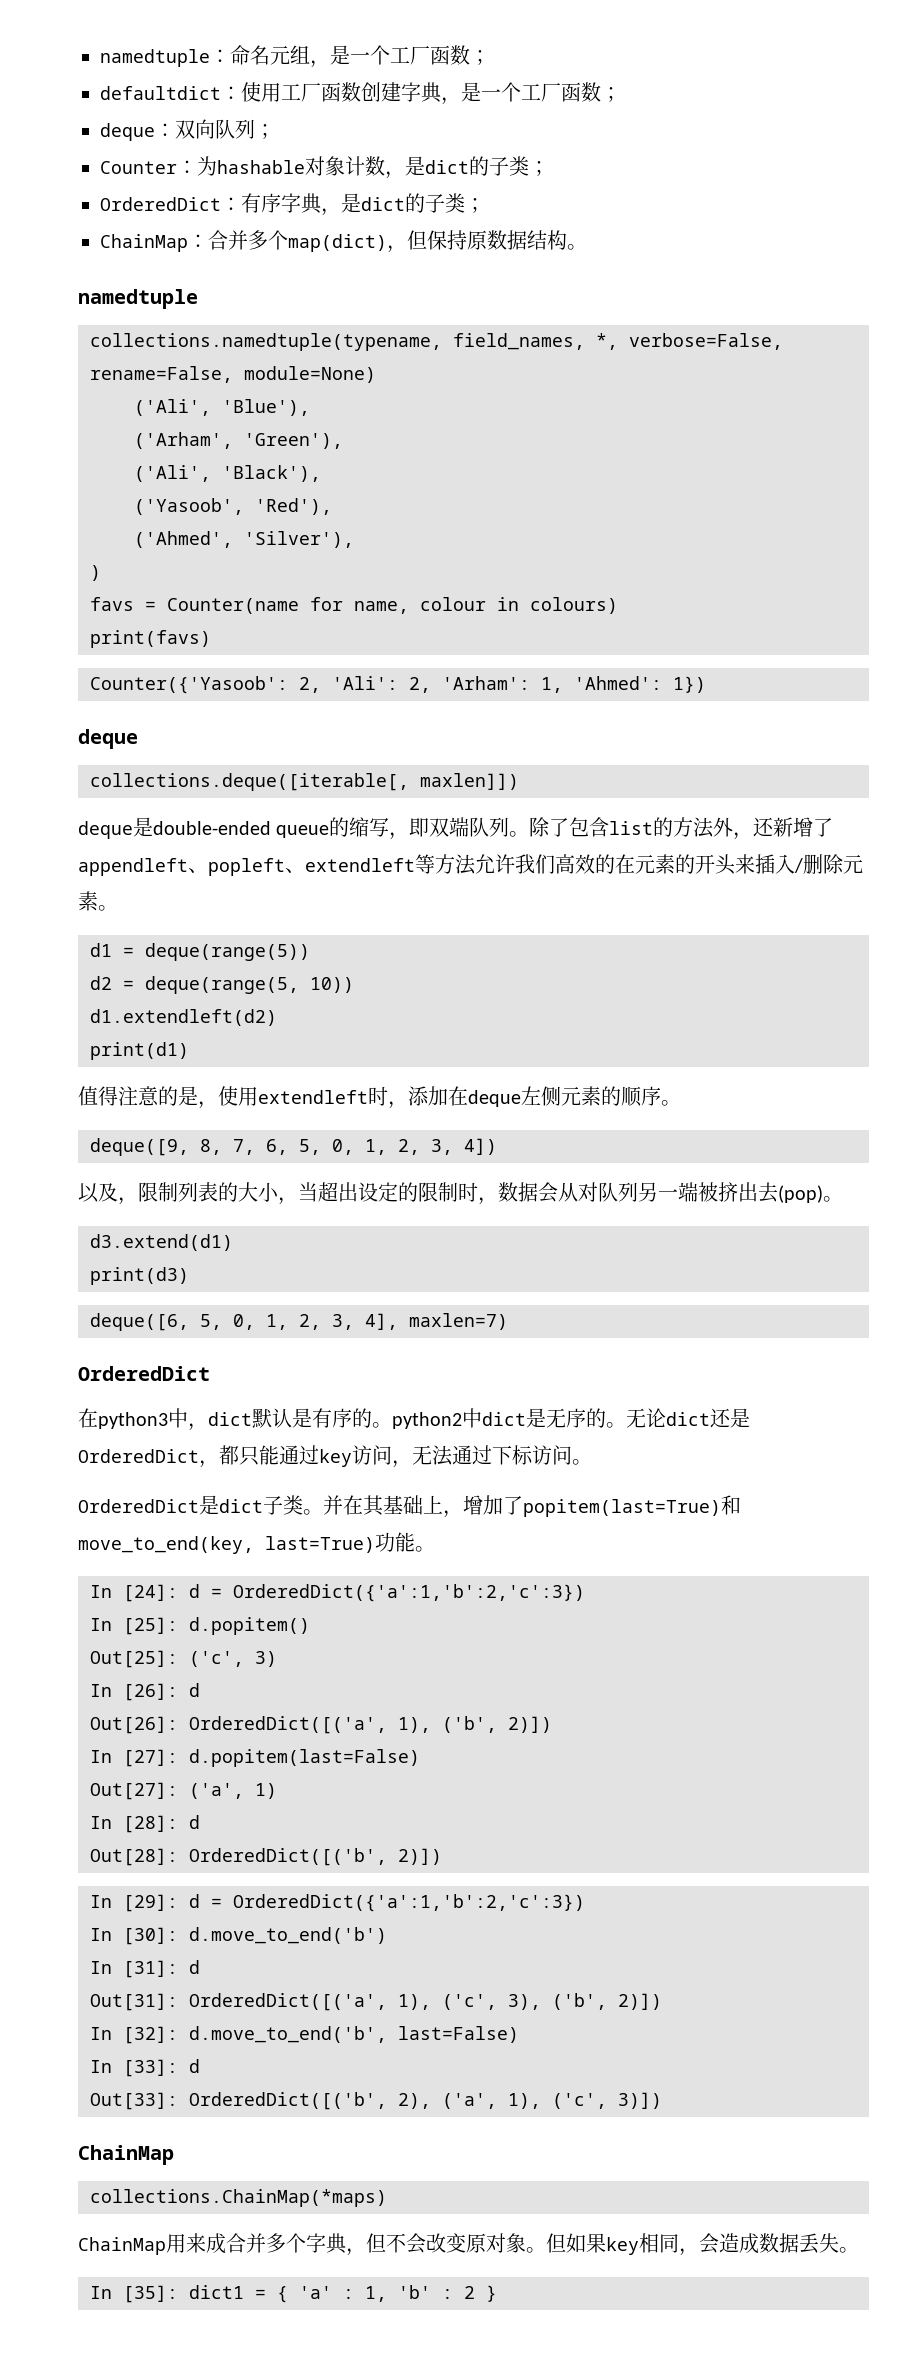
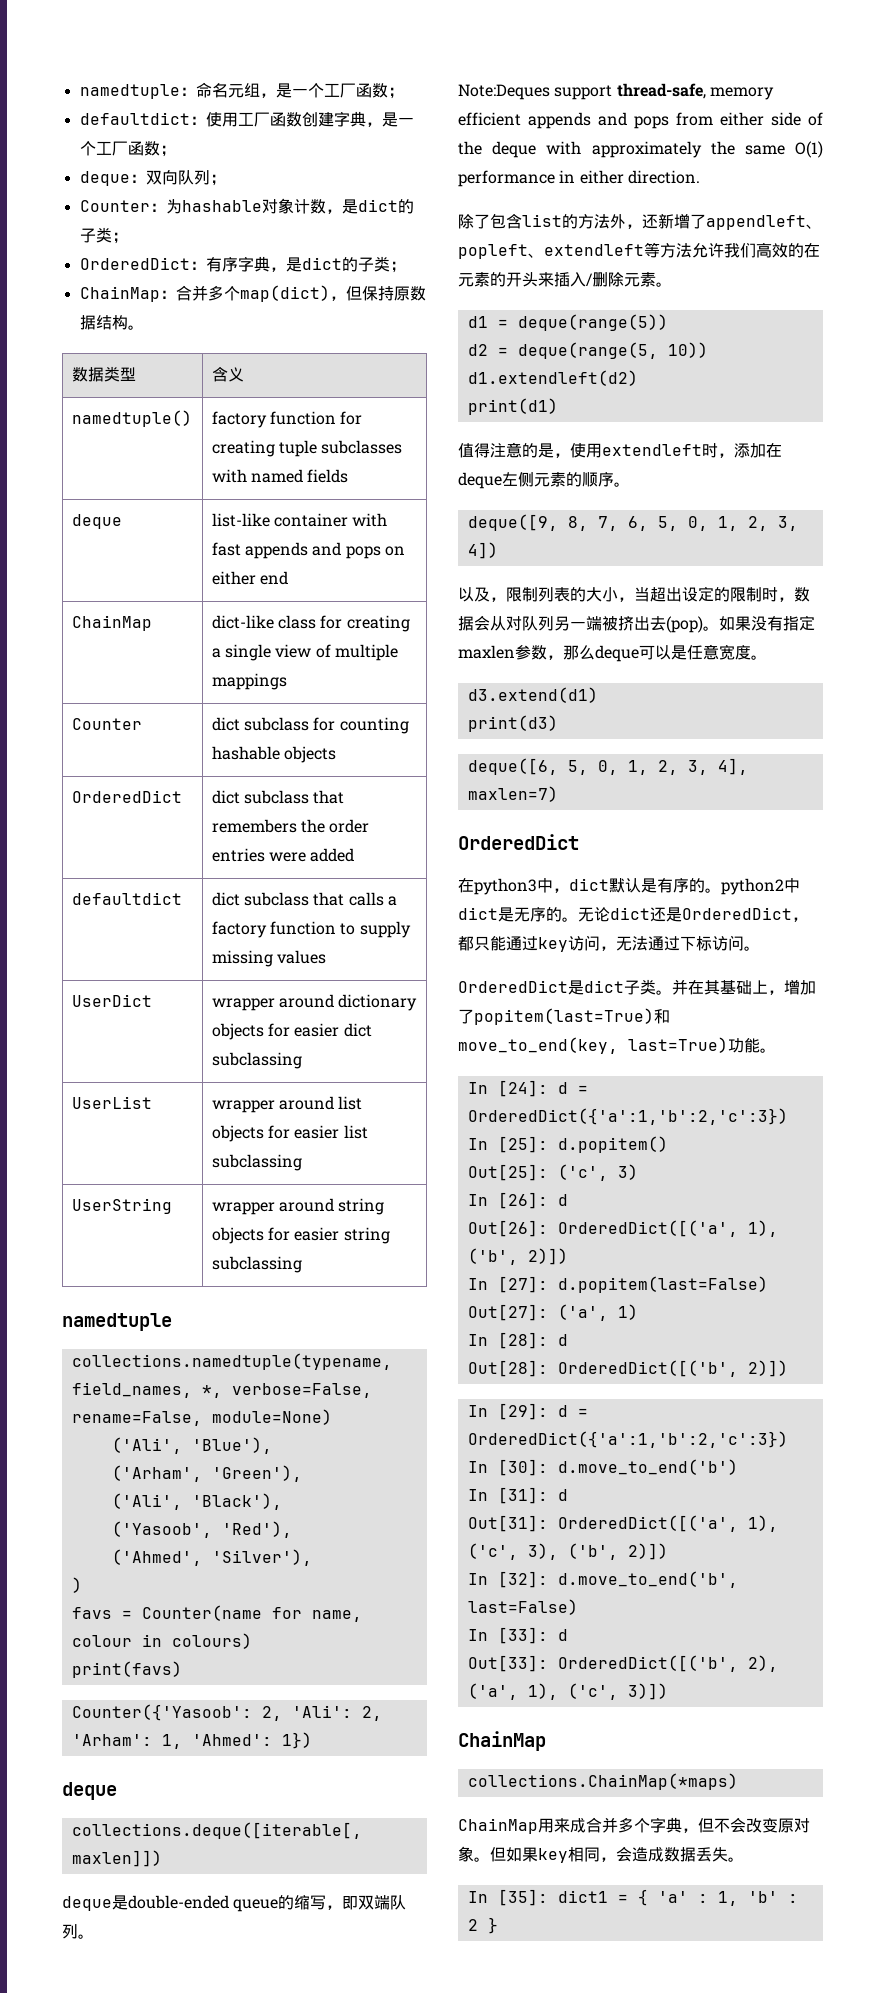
(587, 247) none -> [71,366,136,382] [211,367,244,382] [71,410,192,427] [211,411,363,428] [211,440,403,457] [211,469,349,483] [71,514,122,529] [211,513,388,527] [211,542,406,559] [211,571,289,585] [71,615,152,631] [211,615,410,632] [211,644,399,661] [211,673,287,690] [71,718,142,730] [211,717,409,734] [211,746,337,763] [71,790,182,803] [211,790,345,804] [211,819,370,833] [211,848,355,862] [71,892,182,905] [211,892,398,906] [211,921,411,938] [211,950,327,967] [71,994,152,1007] [211,994,418,1011] [211,1023,372,1040] [211,1052,302,1069] [71,1096,152,1109] [211,1096,363,1113] [211,1125,368,1142] [211,1154,302,1171] [71,1198,172,1214] [211,1198,385,1215] [211,1227,390,1244] [211,1256,302,1273] // 数据类型 | 含义 // namedtuple() | factory function for creating tuple subclasses with named fields // deque | list-like container with fast appends and pops on either end // ChainMap | dict-like class for creating a single view of multiple mappings // Counter | dict subclass for counting hashable objects // OrderedDict | dict subclass that remembers the order entries were added // defaultdict | dict subclass that calls a factory function to supply missing values // UserDict | wrapper around dictionary objects for easier dict subclassing // UserList | wrapper around list objects for easier list subclassing // UserString | wrapper around string objects for easier string subclassing
(530, 834) none -> [458,83,774,100] [458,112,823,129] [458,141,823,158] [458,170,700,187] // Note:Deques support thread-safe, memory efficient appends and pops from either side of the deque with approximately the same O(1) performance in either direction. //
(843, 1199) none -> [719,615,815,631] [458,644,767,662] 如果没有指定maxlen参数，那么deque可以是任意宽度。

